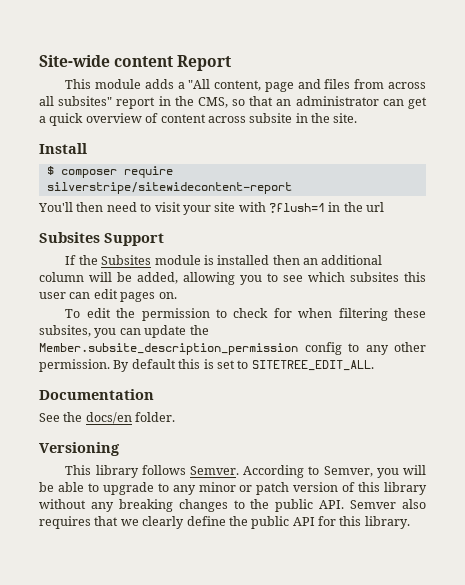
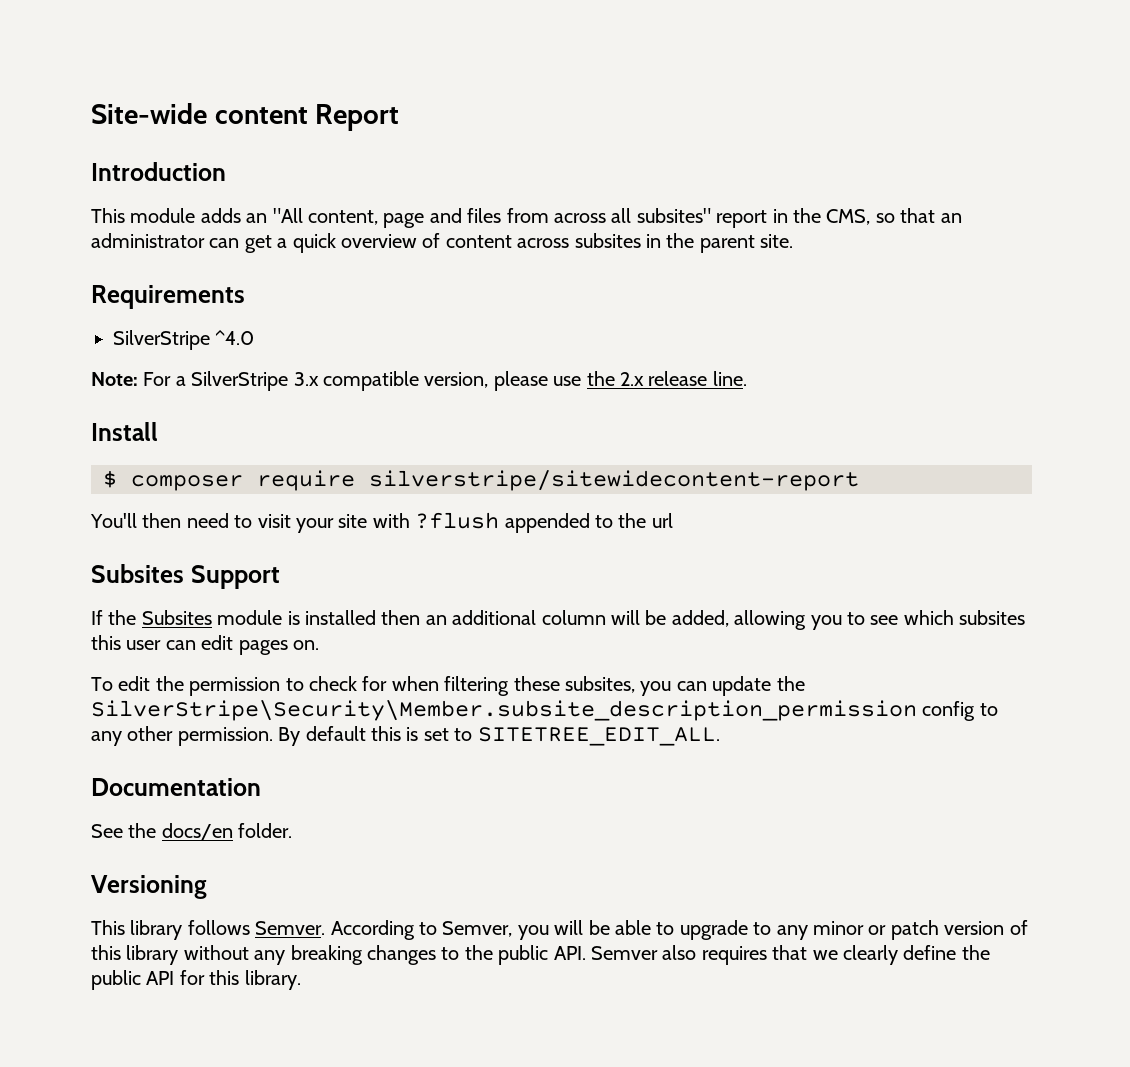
(232, 63) none -> [91,162,226,181] // Introduction
[177,82,185,89] a -> [246,213,268,223] an
[249,113,330,123] subsite in the -> [574,233,755,253] subsites in the parent
(358, 118) none -> [91,285,245,309] [113,330,255,350] [91,371,747,391] // Requirements // SilverStripe ^4.0 // Note: For a SilverStripe 3.x compatible version, please use the 2.x release line.
[269,202,341,213] ?flush=1 in -> [415,512,613,533] ?flush appended to
[39,343,298,355] Member.subsite_description_permission -> [91,700,917,721] SilverStripe\Security\Member.subsite_description_permission

